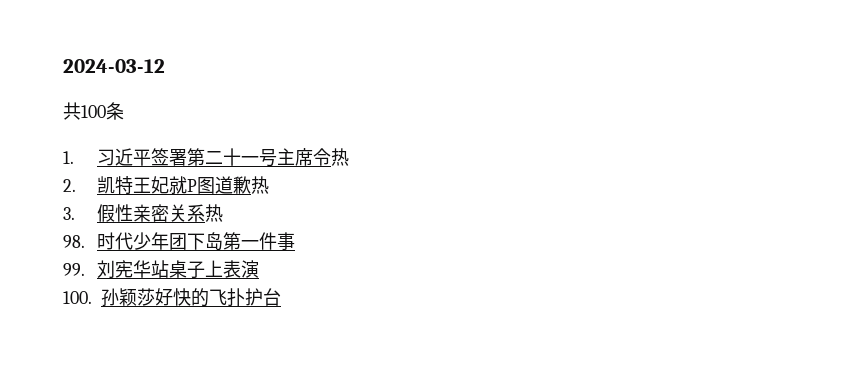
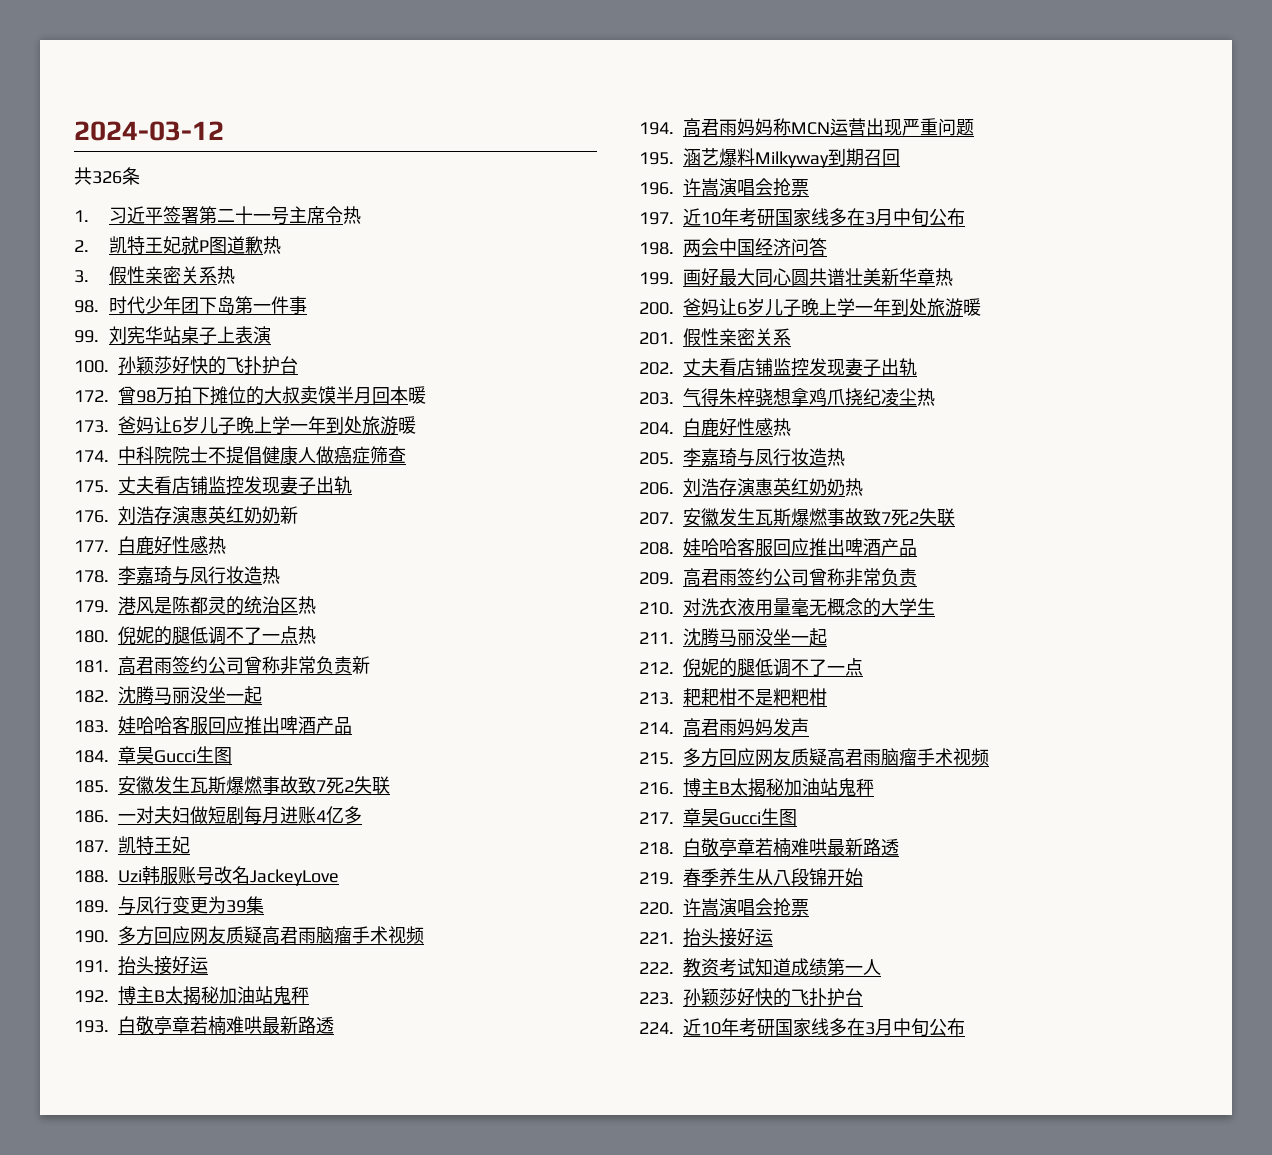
[81,105,106,118] 100 -> [92,171,122,184] 326
(281, 297) none -> [74,386,426,405] [74,416,416,435] [74,446,406,465] [74,476,352,495] [74,506,298,524] [74,536,226,554] [74,566,280,585] [74,596,316,615] [74,626,316,645] [74,656,370,675] [74,686,262,705] [74,716,352,735] [74,746,232,764] [74,776,390,795] [74,806,362,825] [74,836,190,854] [74,866,339,886] [74,896,264,915] [74,926,424,945] [74,956,208,975] [74,986,309,1005] [74,1016,334,1035] [639,118,974,137] [639,148,900,168] [639,178,809,196] [639,208,965,227] [639,238,827,256] [639,268,953,287] [639,298,981,317] [639,328,791,346] [639,358,917,377] [639,388,935,407] [639,418,791,436] [639,448,845,467] [639,478,863,496] [639,508,955,527] [639,538,917,557] [639,568,917,587] [639,598,935,617] [639,628,827,647] [639,658,863,677] [639,688,827,706] [639,718,809,737] [639,748,989,767] [639,778,874,797] [639,808,797,826] [639,838,899,857] [639,868,863,886] [639,898,809,916] [639,928,773,947] [639,958,881,977] [639,988,863,1007] [639,1018,965,1037] // 172.曾98万拍下摊位的大叔卖馍半月回本暖 // 173.爸妈让6岁儿子晚上学一年到处旅游暖 // 174.中科院院士不提倡健康人做癌症筛查 // 175.丈夫看店铺监控发现妻子出轨 // 176.刘浩存演惠英红奶奶新 // 177.白鹿好性感热 // 178.李嘉琦与凤行妆造热 // 179.港风是陈都灵的统治区热 // 180.倪妮的腿低调不了一点热 // 181.高君雨签约公司曾称非常负责新 // 182.沈腾马丽没坐一起 // 183.娃哈哈客服回应推出啤酒产品 // 184.章昊Gucci生图 // 185.安徽发生瓦斯爆燃事故致7死2失联 // 186.一对夫妇做短剧每月进账4亿多 // 187.凯特王妃 // 188. Uzi韩服账号改名JackeyLove // 189.与凤行变更为39集 // 190.多方回应网友质疑高君雨脑瘤手术视频 // 191.抬头接好运 // 192.博主B太揭秘加油站鬼秤 // 193.白敬亭章若楠难哄最新路透 // 194.高君雨妈妈称MCN运营出现严重问题 // 195.涵艺爆料Milkyway到期召回 // 196.许嵩演唱会抢票 // 197.近10年考研国家线多在3月中旬公布 // 198.两会中国经济问答 // 199.画好最大同心圆共谱壮美新华章热 // 200.爸妈让6岁儿子晚上学一年到处旅游暖 // 201.假性亲密关系 // 202.丈夫看店铺监控发现妻子出轨 // 203.气得朱梓骁想拿鸡爪挠纪凌尘热 // 204.白鹿好性感热 // 205.李嘉琦与凤行妆造热 // 206.刘浩存演惠英红奶奶热 // 207.安徽发生瓦斯爆燃事故致7死2失联 // 208.娃哈哈客服回应推出啤酒产品 // 209.高君雨签约公司曾称非常负责 // 210.对洗衣液用量毫无概念的大学生 // 211.沈腾马丽没坐一起 // 212.倪妮的腿低调不了一点 // 213.耙耙柑不是粑粑柑 // 214.高君雨妈妈发声 // 215.多方回应网友质疑高君雨脑瘤手术视频 // 216.博主B太揭秘加油站鬼秤 // 217.章昊Gucci生图 // 218.白敬亭章若楠难哄最新路透 // 219.春季养生从八段锦开始 // 220.许嵩演唱会抢票 // 221.抬头接好运 // 222.教资考试知道成绩第一人 // 223.孙颖莎好快的飞扑护台 // 224.近10年考研国家线多在3月中旬公布

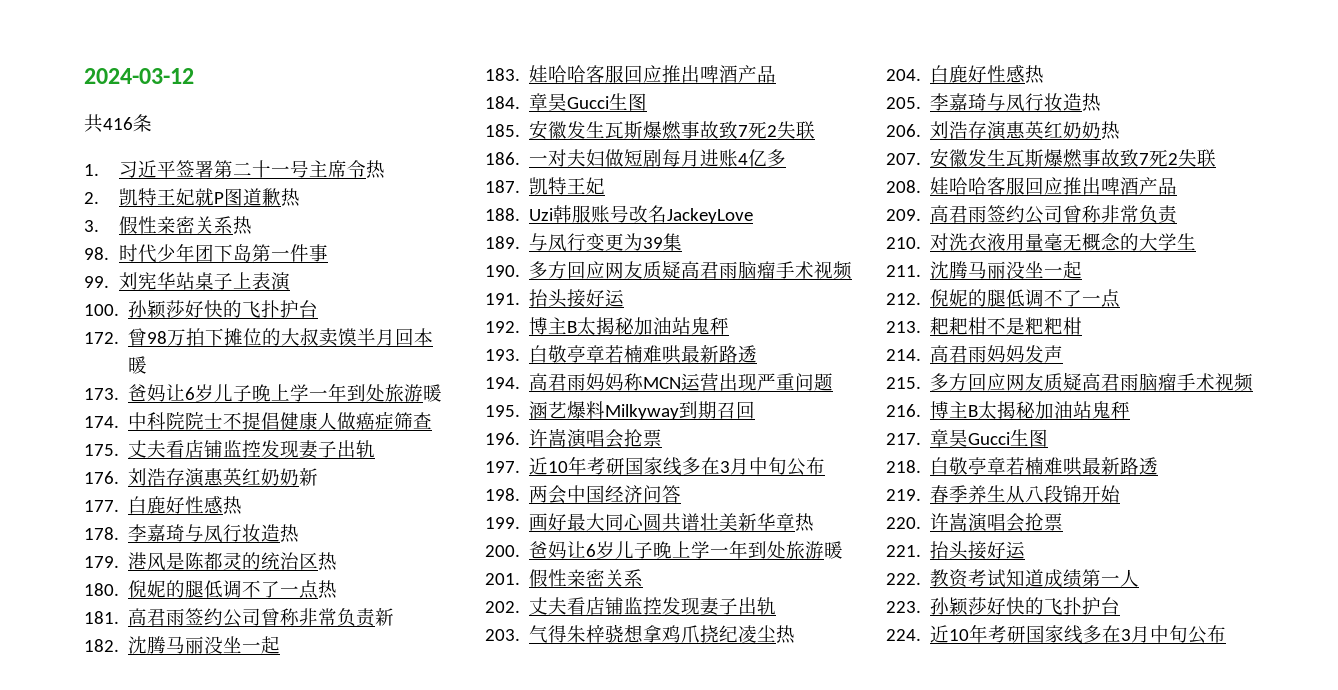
[92,171,122,184] 326 -> [103,117,133,130] 416

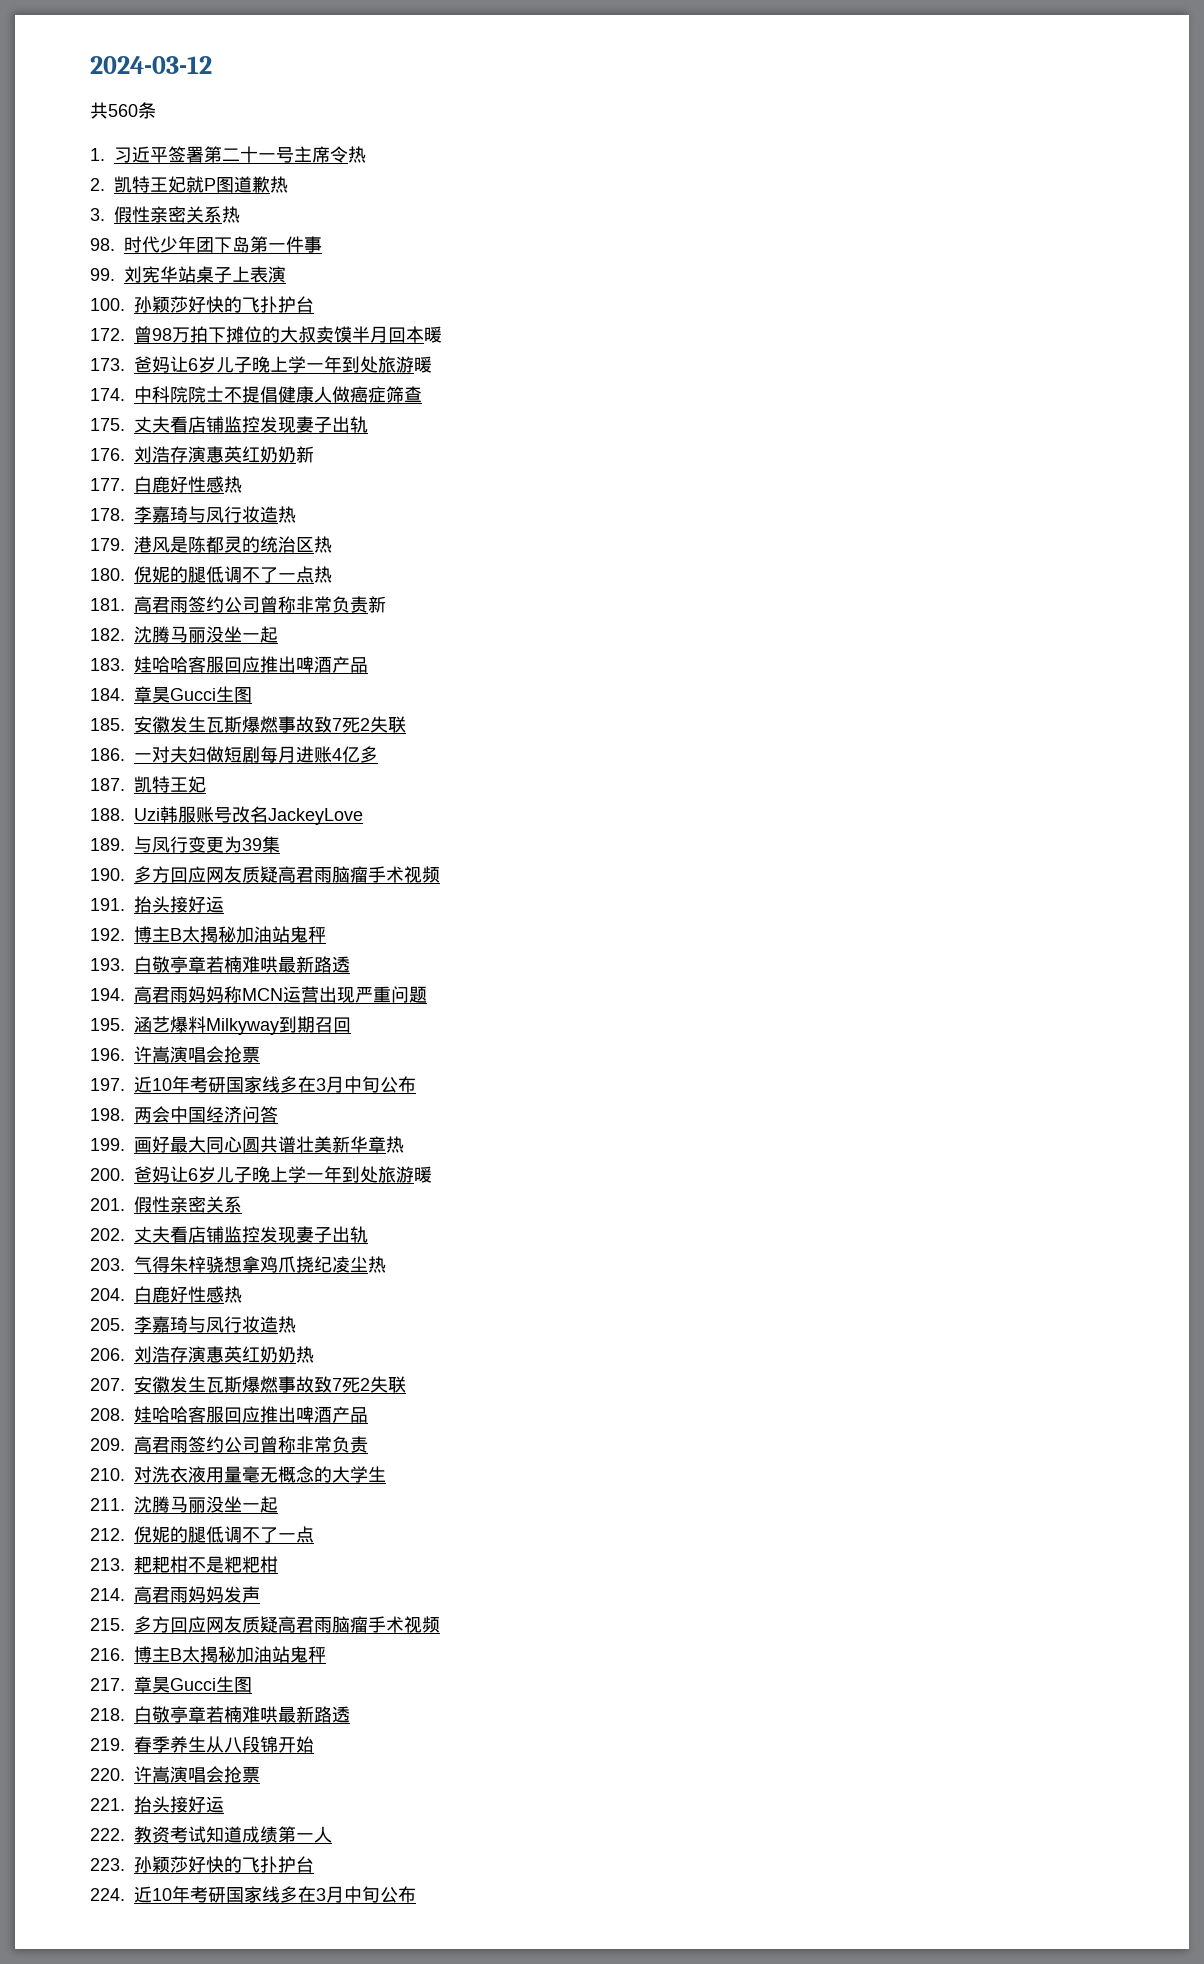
[103,117,133,130] 416 -> [108,104,138,117] 560

